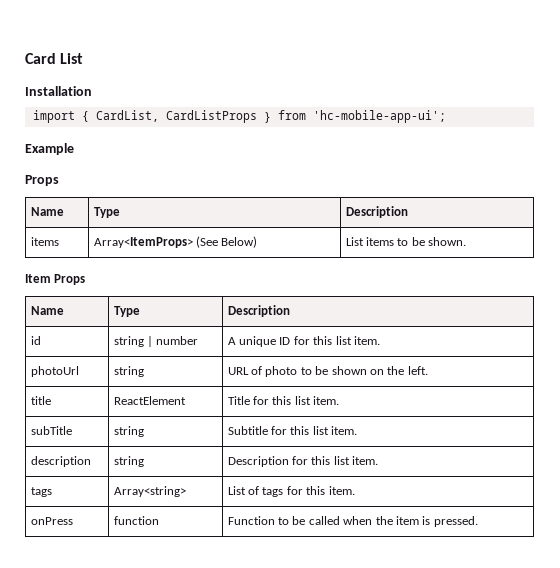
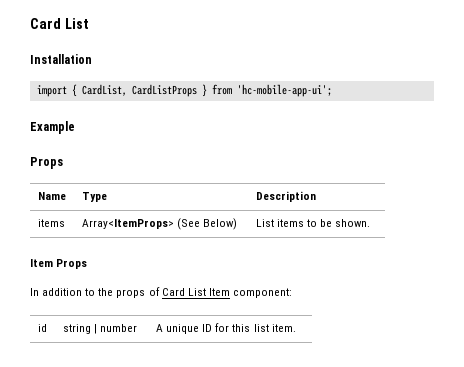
[30,306,64,315] [113,306,140,317] [227,305,290,317] // Name | Type | Description -> [30,287,292,298] // In addition to the props of Card List Item component:
[30,366,79,377] [113,366,144,377] [227,366,428,377] [30,396,51,405] [113,396,186,405] [227,396,340,405] [30,426,72,435] [113,426,144,437] [227,426,358,435] [30,456,91,467] [113,456,144,467] [227,456,379,467] [30,487,52,497] [113,486,186,497] [227,486,355,497] [30,517,73,525] [113,516,159,525] [227,516,478,527] // photoUrl | string | URL of photo to be shown on the left. // title | ReactElement | Title for this list item. // subTitle | string | Subtitle for this list item. // description | string | Description for this list item. // tags | Array<string> | List of tags for this item. // onPress | function | Function to be called when the item is pressed. -> (296, 328) none

